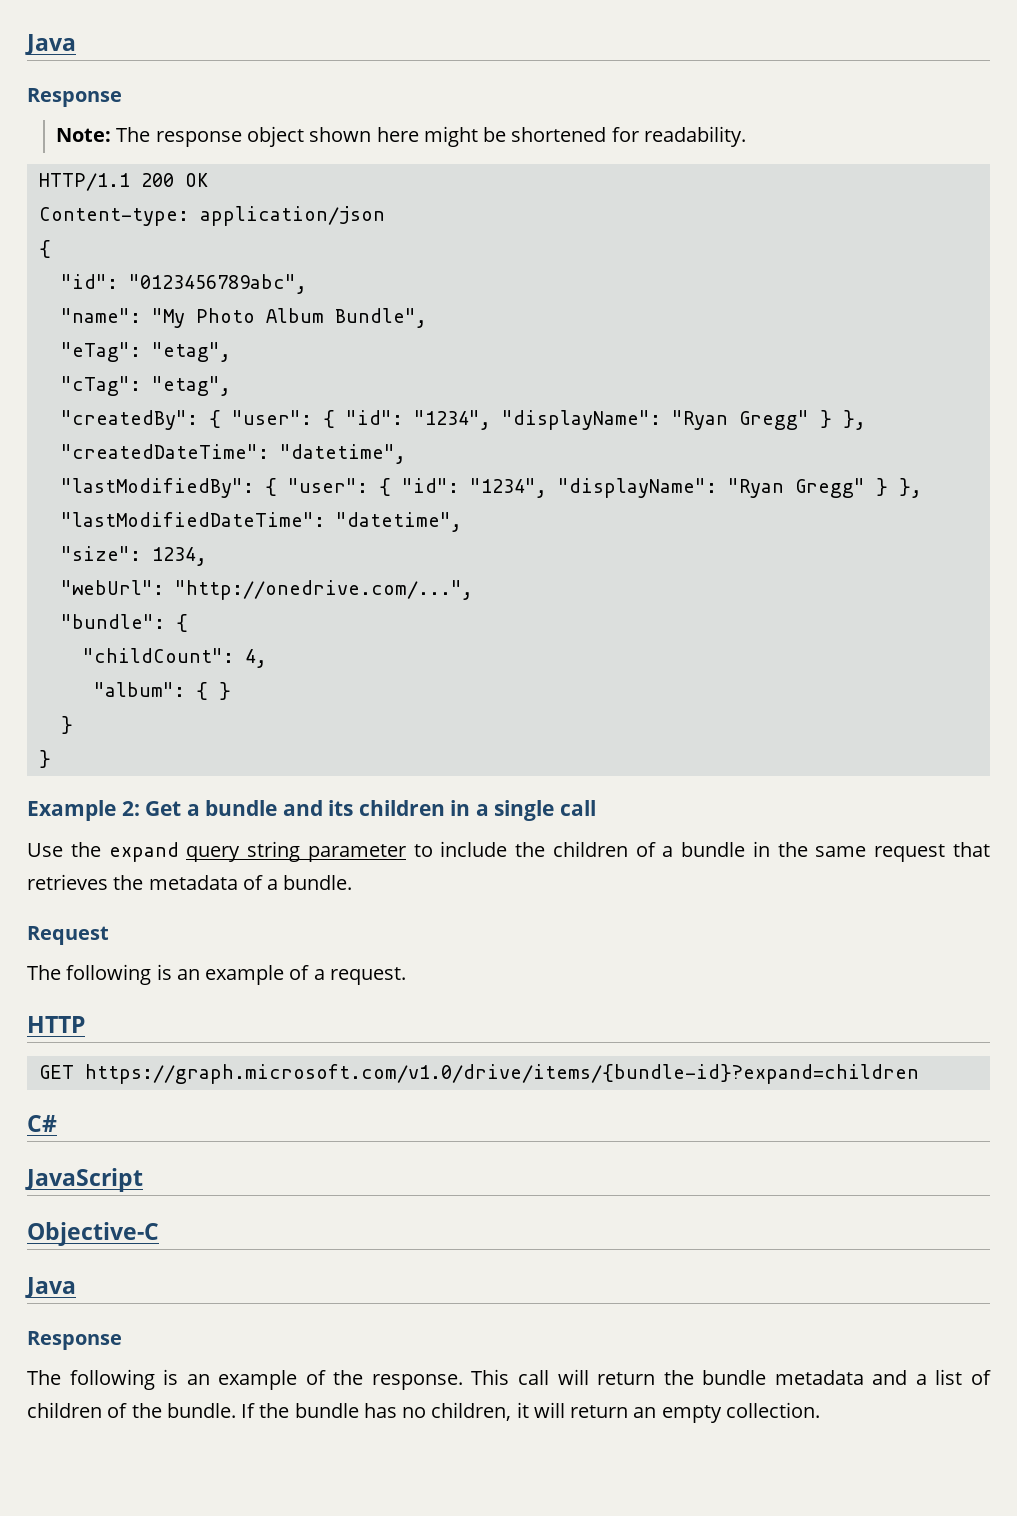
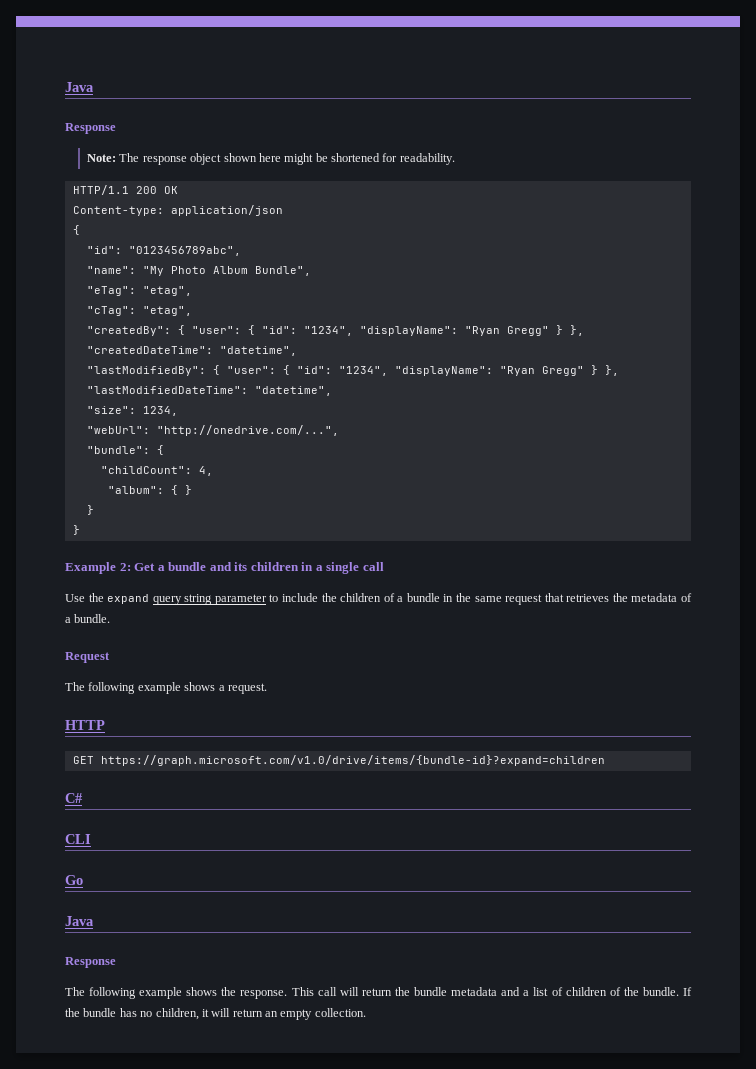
[156,964,310,985] is an example of -> [137,682,216,694] example shows
[25,1168,143,1192] [27,1222,159,1246] JavaScript // Objective-C -> [65,834,91,844] [65,875,83,885] CLI // Go
[163,1369,326,1390] is an example of -> [139,987,218,999] example shows

